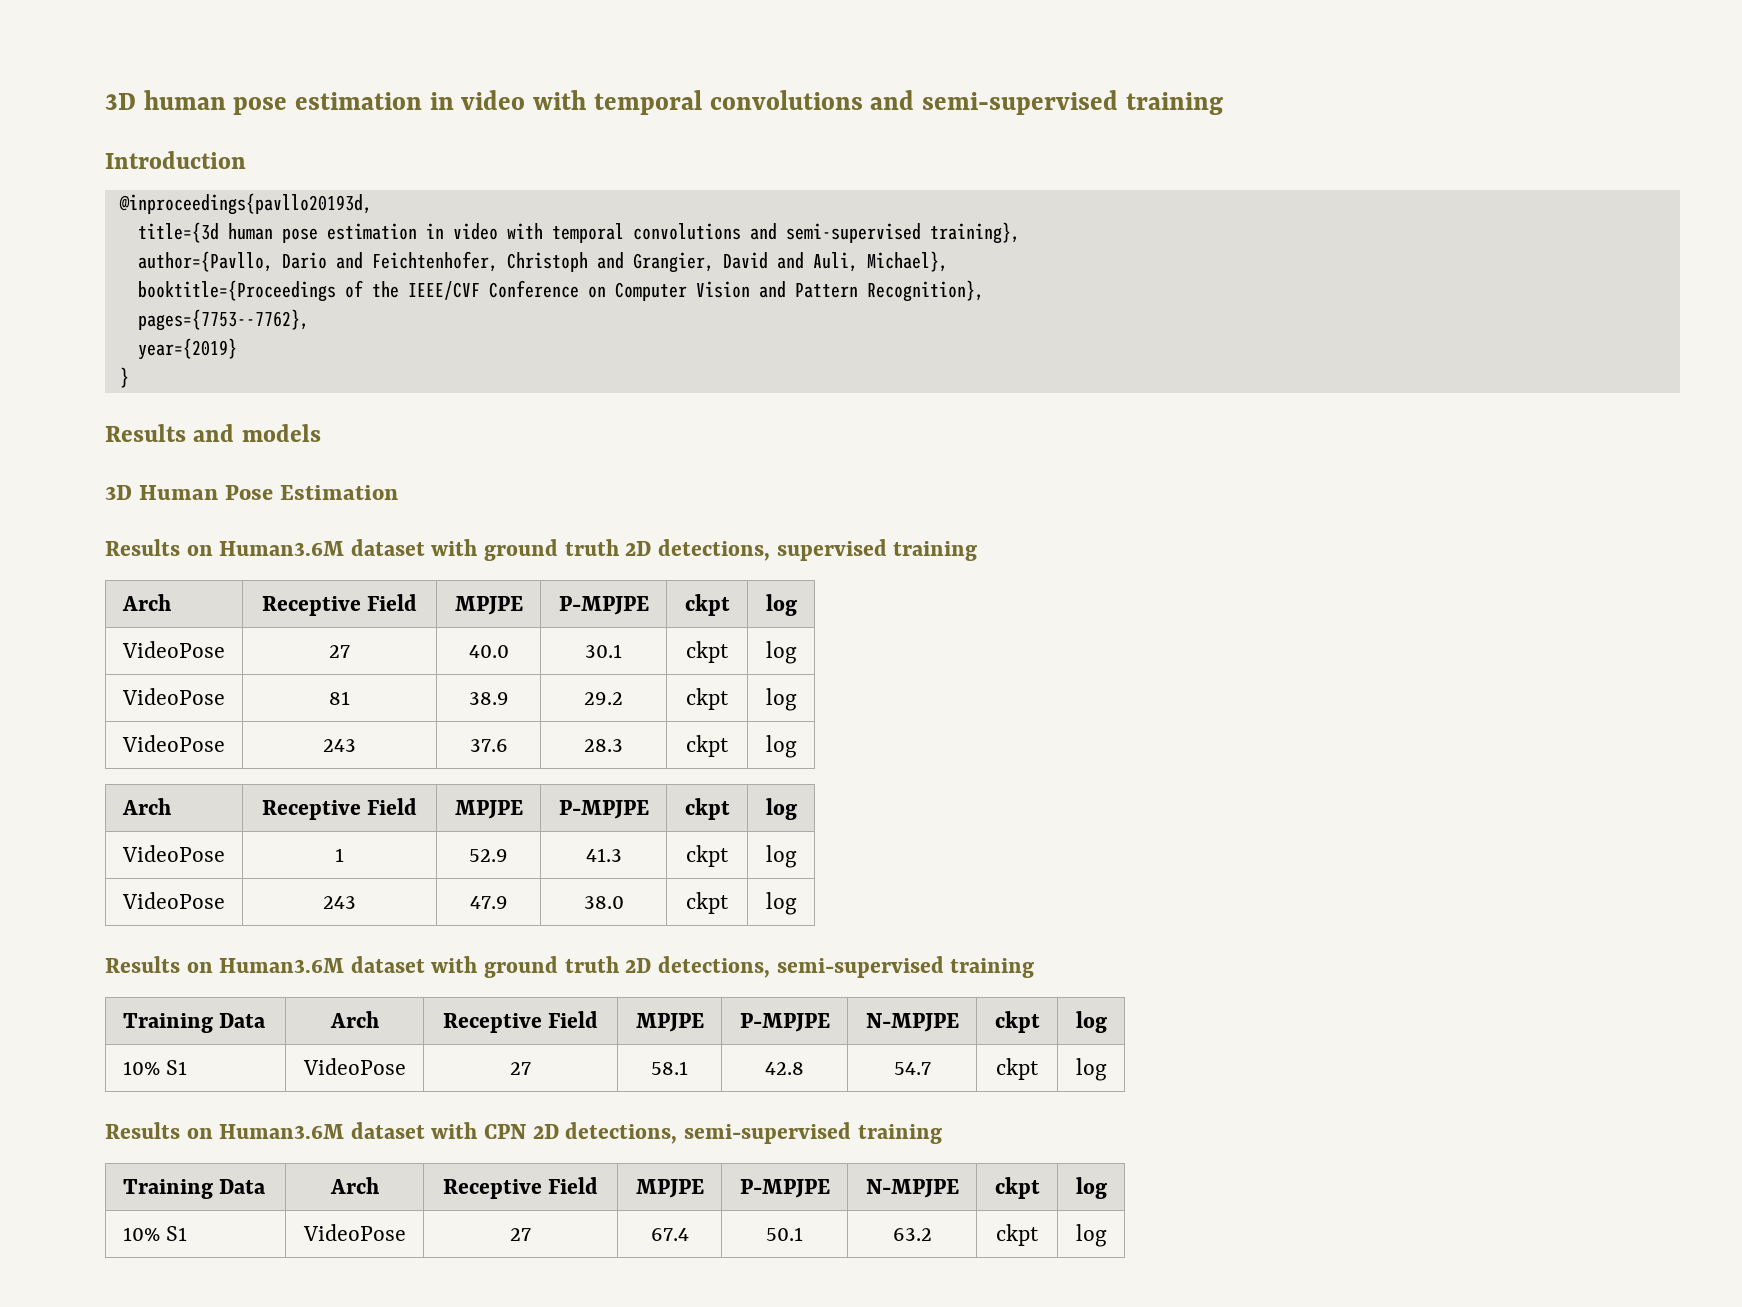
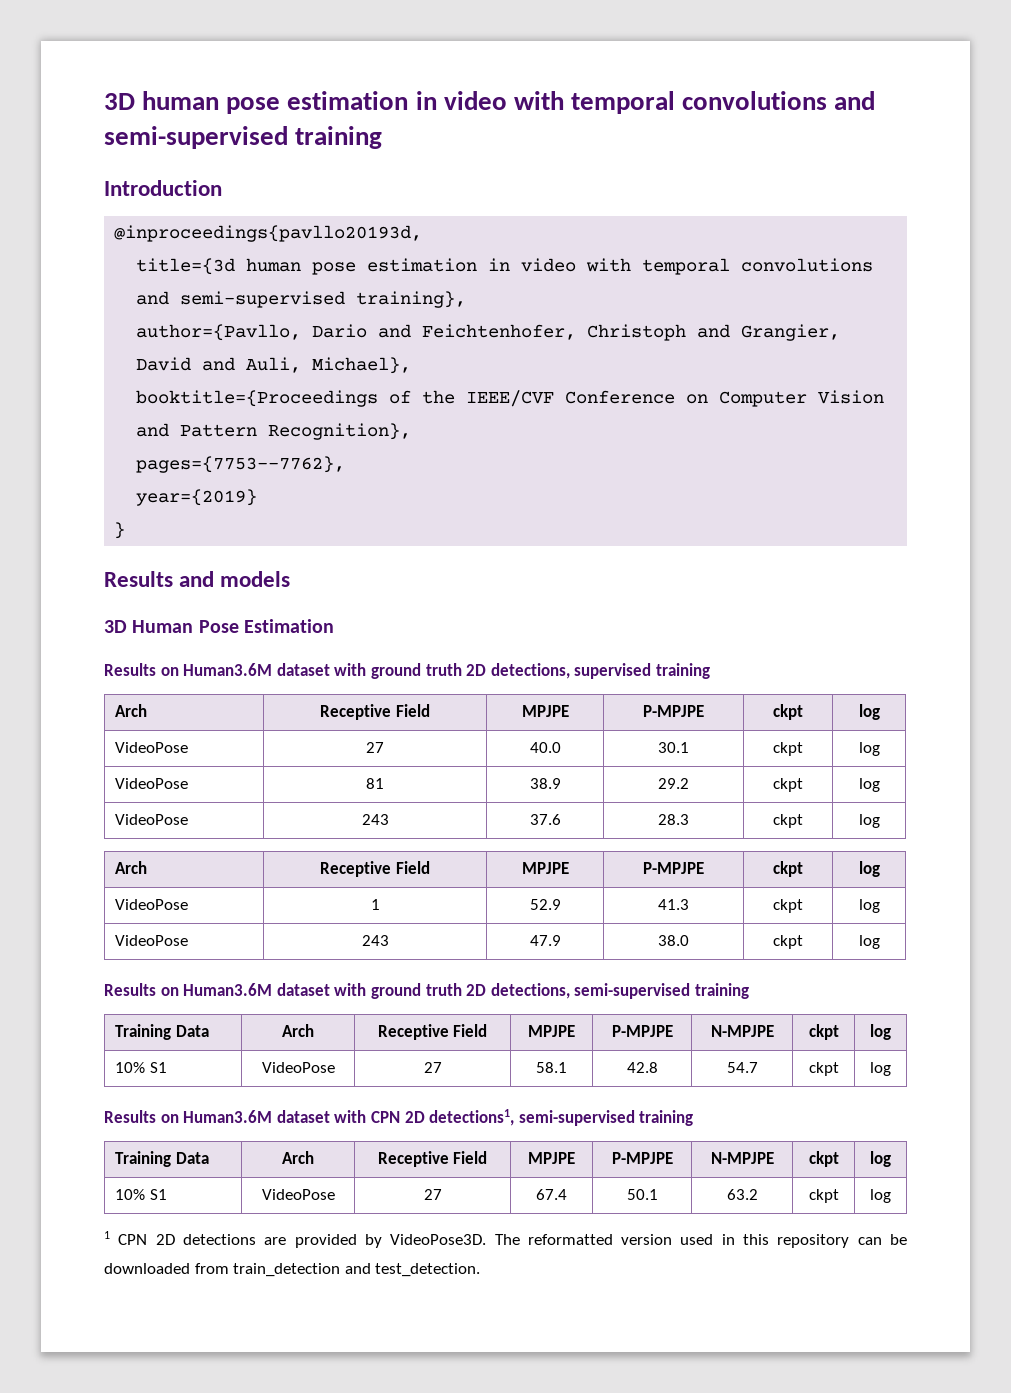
[565,1122,678,1144] detections, -> [429,1109,515,1126] detections1,
(1107, 1235) none -> [104,1231,907,1248] [104,1263,481,1277] // 1 CPN 2D detections are provided by VideoPose3D. The reformatted version used in this repository can be downloaded from train_detection and test_detection.

